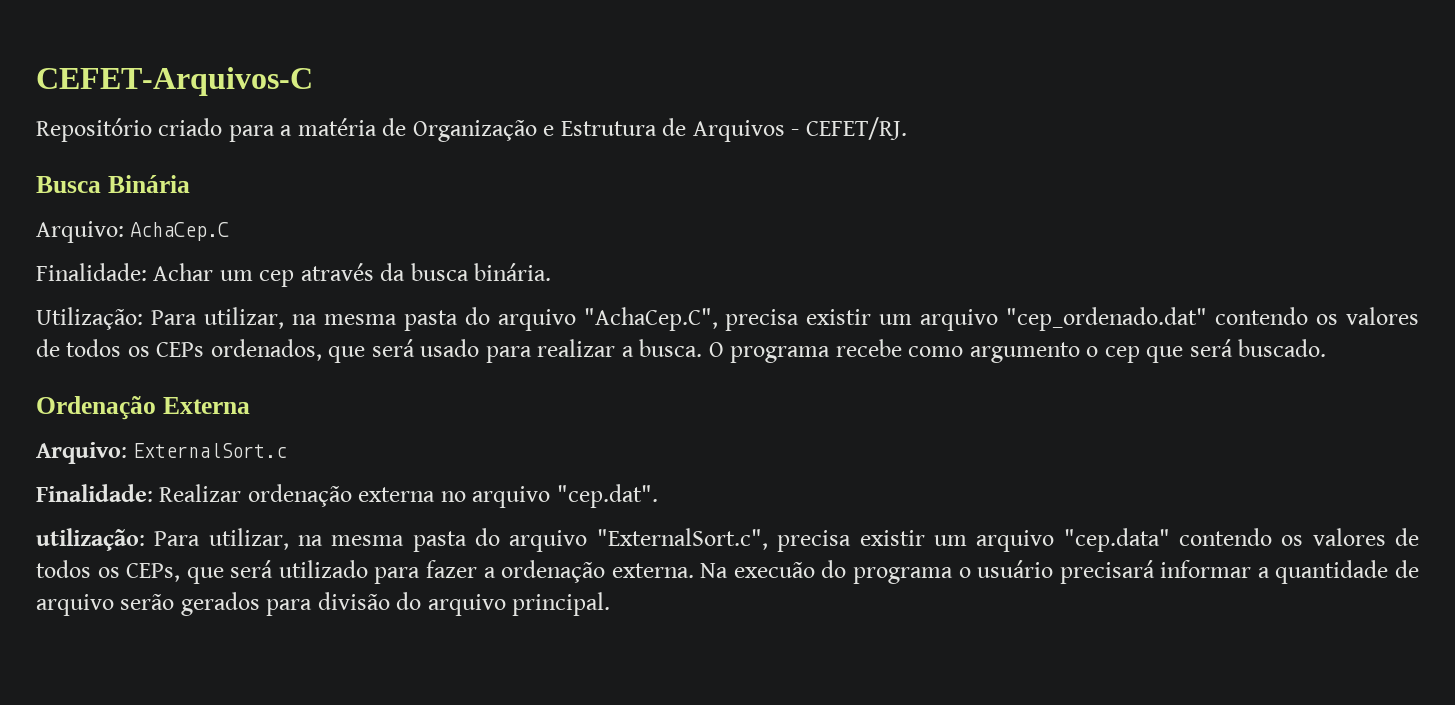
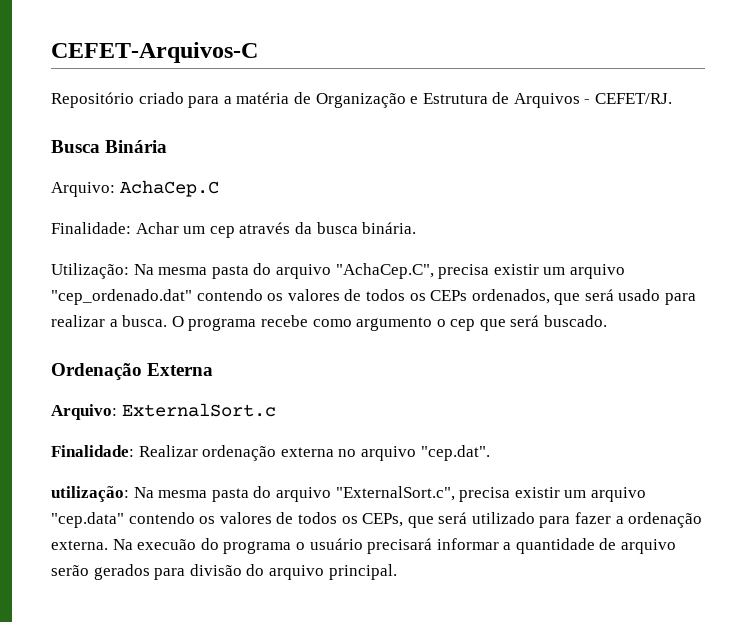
[150,307,317,329] Para utilizar, na -> [133,264,154,275] Na
[154,528,324,550] Para utilizar, na -> [133,487,154,498] Na

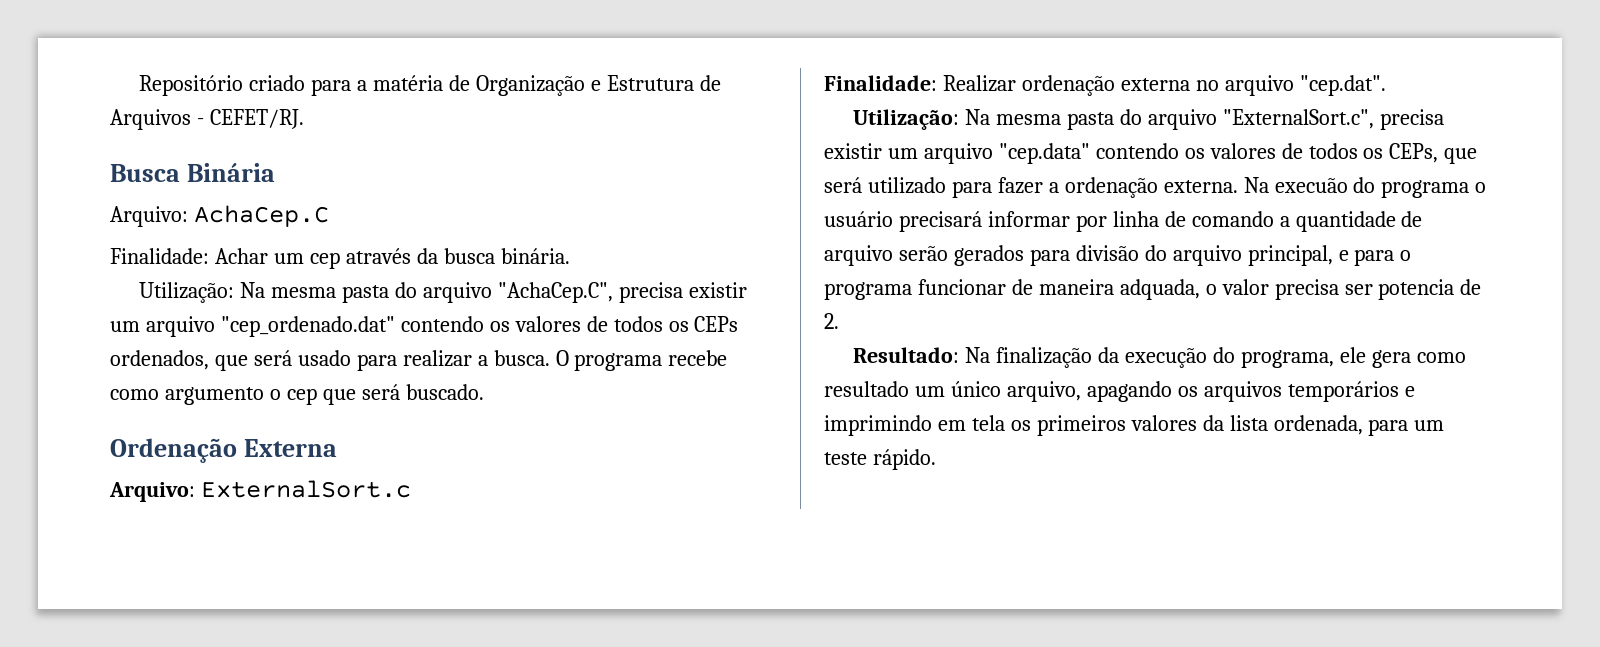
[51,42,258,63] CEFET-Arquivos-C // -> (139, 85) none
[51,486,129,502] utilização: -> [853,109,960,130] Utilização:
(499, 544) none -> [1075,211,1274,232] por linha de comando
[328,564,397,580] principal. -> [1247,245,1412,266] [824,279,1482,300] [824,313,839,329] [853,347,1466,368] [824,381,1415,402] [824,415,1445,436] [824,449,936,470] principal, e para o programa funcionar de maneira adquada, o valor precisa ser potencia de 2. // Resultado: Na finalização da execução do programa, ele gera como resultado um único arquivo, apagando os arquivos temporários e imprimindo em tela os primeiros valores da lista ordenada, para um teste rápido.

